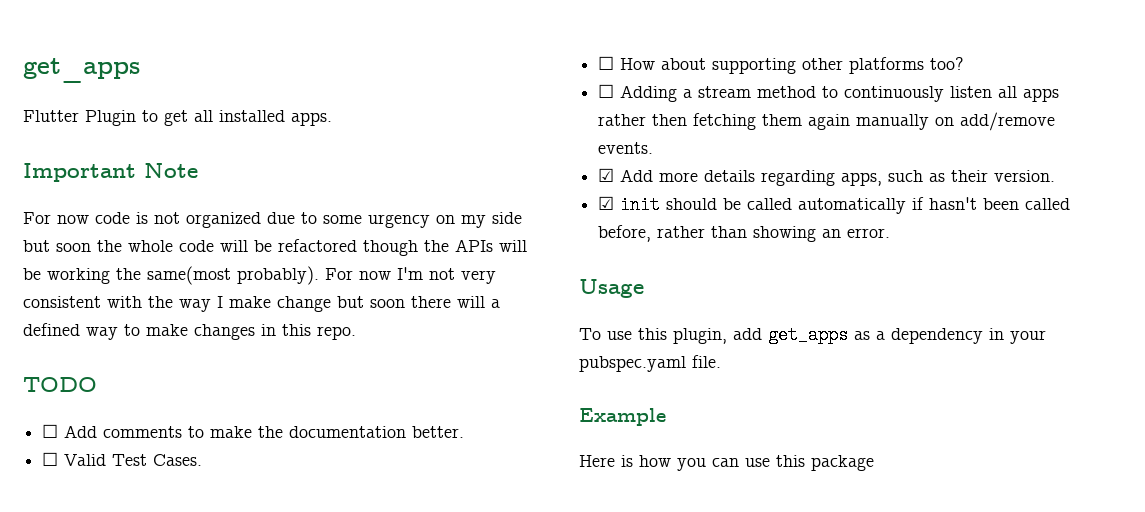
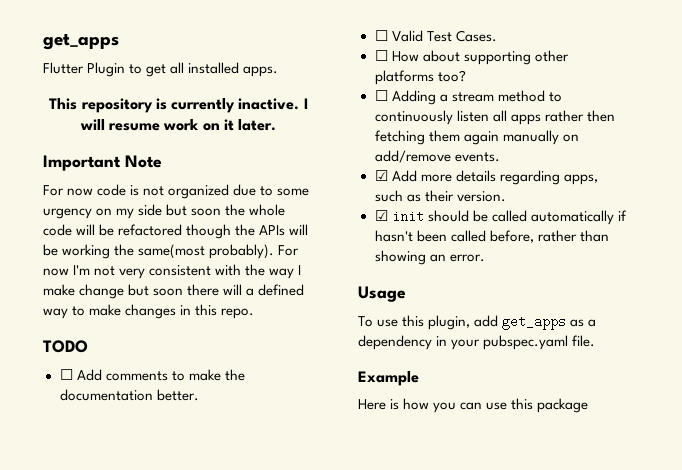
(332, 119) none -> [49,98,308,113] [79,119,277,131] // This repository is currently inactive. I will resume work on it later.

